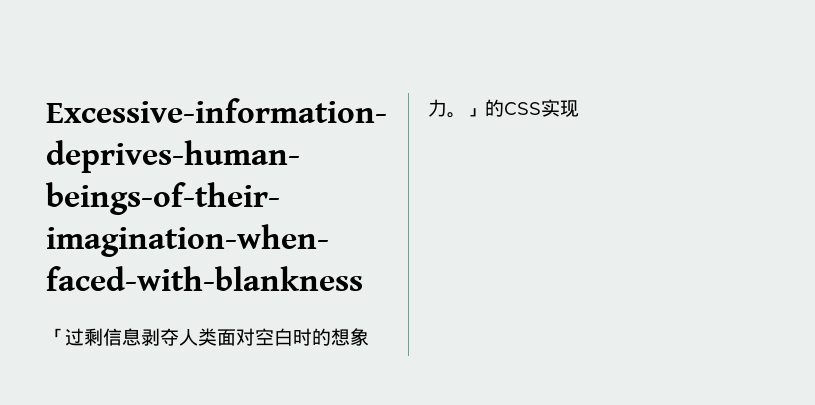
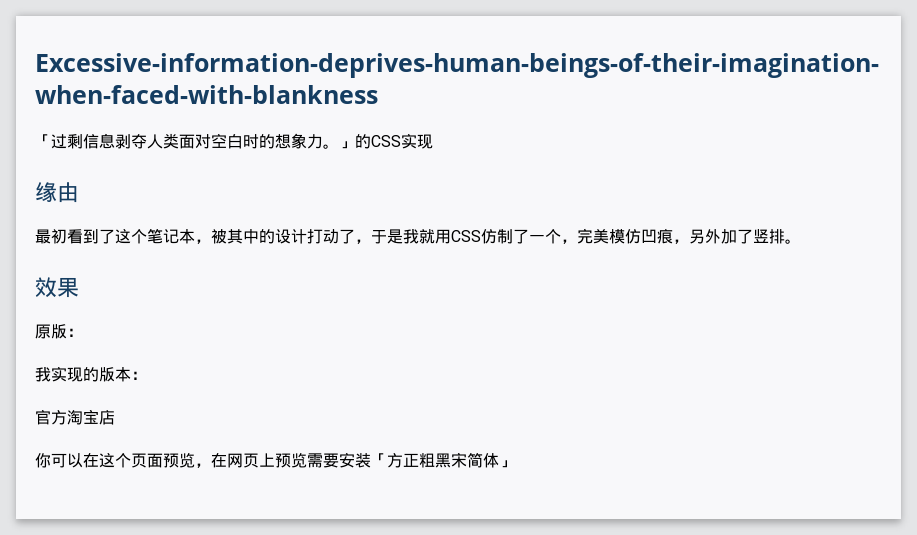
(579, 108) none -> [35,182,79,203] [35,228,801,244] [35,277,79,298] [35,324,83,339] [35,366,147,382] [35,409,115,425] [35,452,515,468] // 缘由 // 最初看到了这个笔记本，被其中的设计打动了，于是我就用CSS仿制了一个，完美模仿凹痕，另外加了竖排。 // 效果 // 原版： // 我实现的版本： // 官方淘宝店 // 你可以在这个页面预览，在网页上预览需要安装「方正粗黑宋简体」

